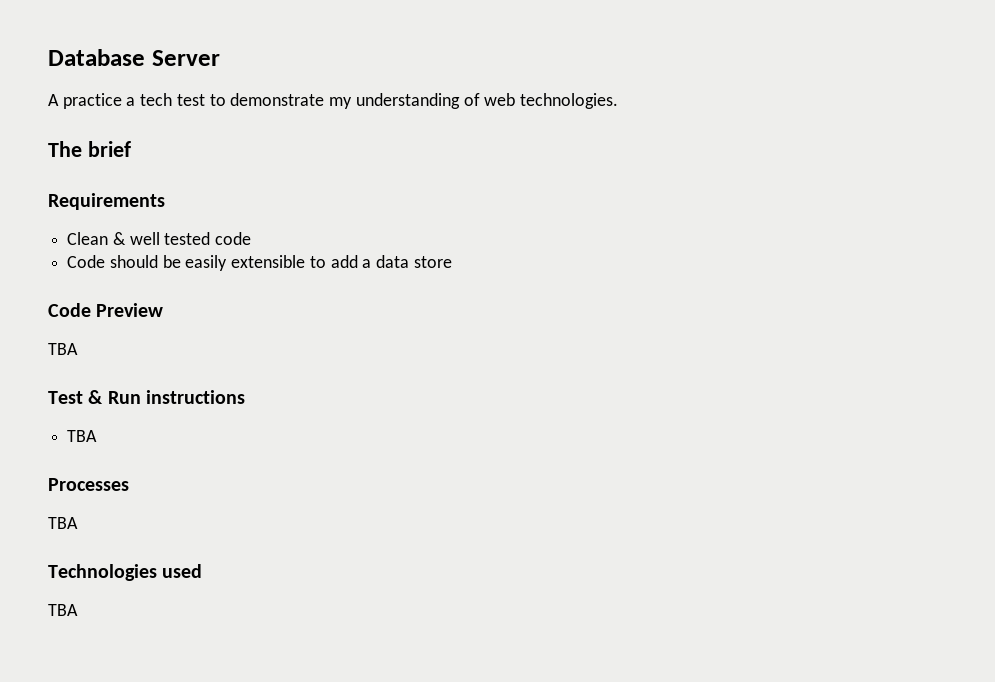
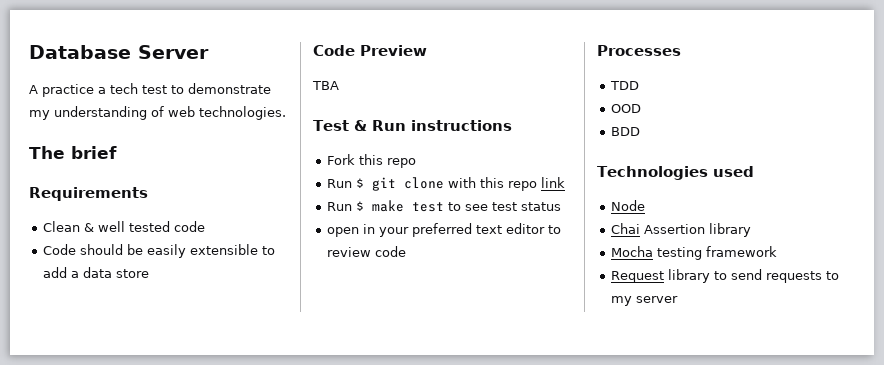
[67,430,98,442] [48,478,129,491] [48,517,78,529] [48,564,203,581] [48,604,78,616] TBA // Processes // TBA // Technologies used // TBA -> [327,154,417,168] [327,177,566,191] [327,200,562,212] [327,223,562,237] [327,246,407,257] [597,45,681,56] [610,81,640,90] [611,104,642,113] [611,127,641,136] [597,166,754,180] [611,200,646,211] [611,223,752,237] [611,246,778,260] [611,269,840,283] [611,296,679,306] Fork this repo // Run $ git clone with this repo link // Run $ make test to see test status // open in your preferred text editor to review code // Processes // TDD // OOD // BDD // Technologies used // Node // Chai Assertion library // Mocha testing framework // Request library to send requests to my server

